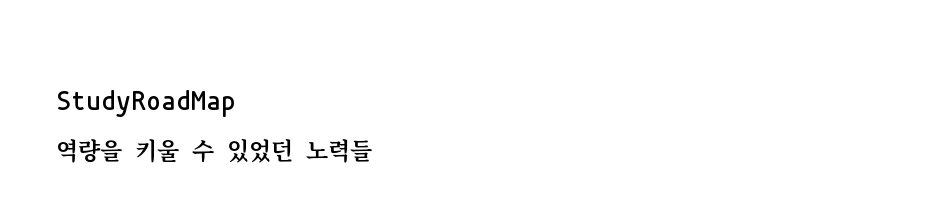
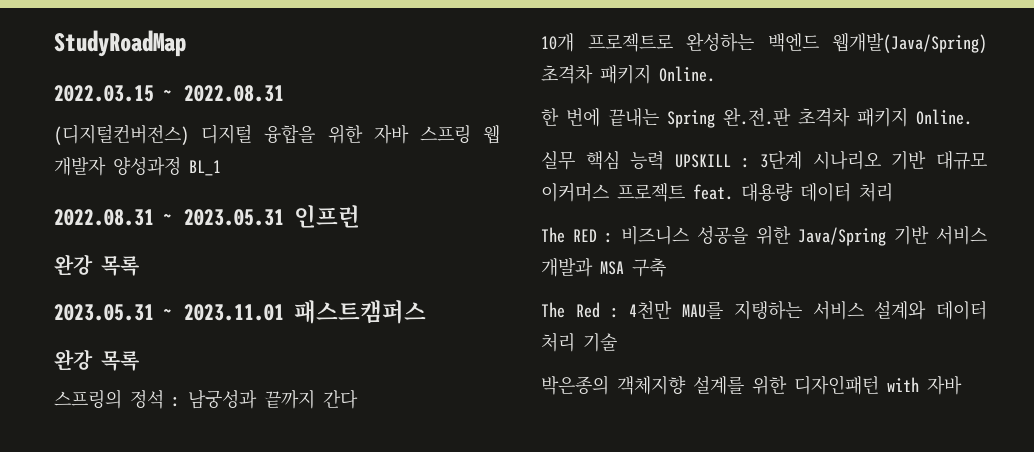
[56,138,372,163] 역량을 키울 수 있었던 노력들 -> [54,85,284,102] [54,124,501,145] [54,156,221,176] [54,205,360,228] [54,254,139,276] [54,300,426,324] [54,349,139,371] [54,389,358,409] [541,33,987,53] [541,64,715,84] [541,107,972,128] [541,151,987,170] [541,182,893,202] [541,226,987,246] [541,258,666,277] [541,300,987,320] [541,332,617,352] [541,375,962,395] 2022.03.15 ~ 2022.08.31 // (디지털컨버전스) 디지털 융합을 위한 자바 스프링 웹 개발자 양성과정 BL_1 // 2022.08.31 ~ 2023.05.31 인프런 // 완강 목록 // 2023.05.31 ~ 2023.11.01 패스트캠퍼스 // 완강 목록 // 스프링의 정석 : 남궁성과 끝까지 간다 // 10개 프로젝트로 완성하는 백엔드 웹개발(Java/Spring) 초격차 패키지 Online. // 한 번에 끝내는 Spring 완.전.판 초격차 패키지 Online. // 실무 핵심 능력 UPSKILL : 3단계 시나리오 기반 대규모 이커머스 프로젝트 feat. 대용량 데이터 처리 // The RED : 비즈니스 성공을 위한 Java/Spring 기반 서비스 개발과 MSA 구축 // The Red : 4천만 MAU를 지탱하는 서비스 설계와 데이터 처리 기술 // 박은종의 객체지향 설계를 위한 디자인패턴 with 자바

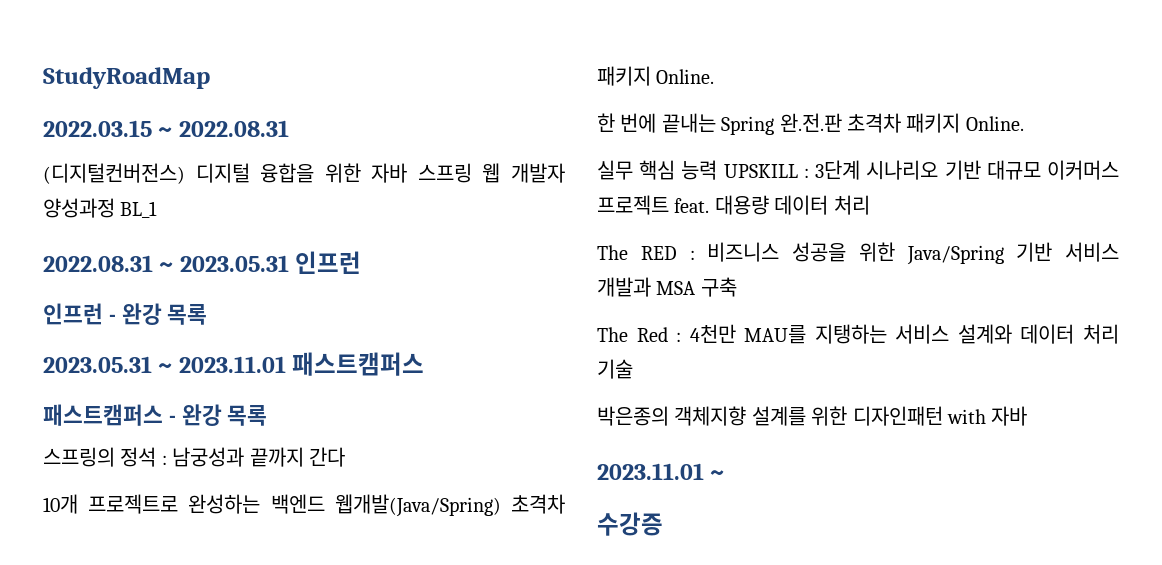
(360, 216) none -> [43,303,116,325] 인프런 -
(426, 312) none -> [43,404,176,426] 패스트캠퍼스 -
(962, 385) none -> [597,463,725,480] [597,512,663,536] // 2023.11.01 ~ // 수강증

